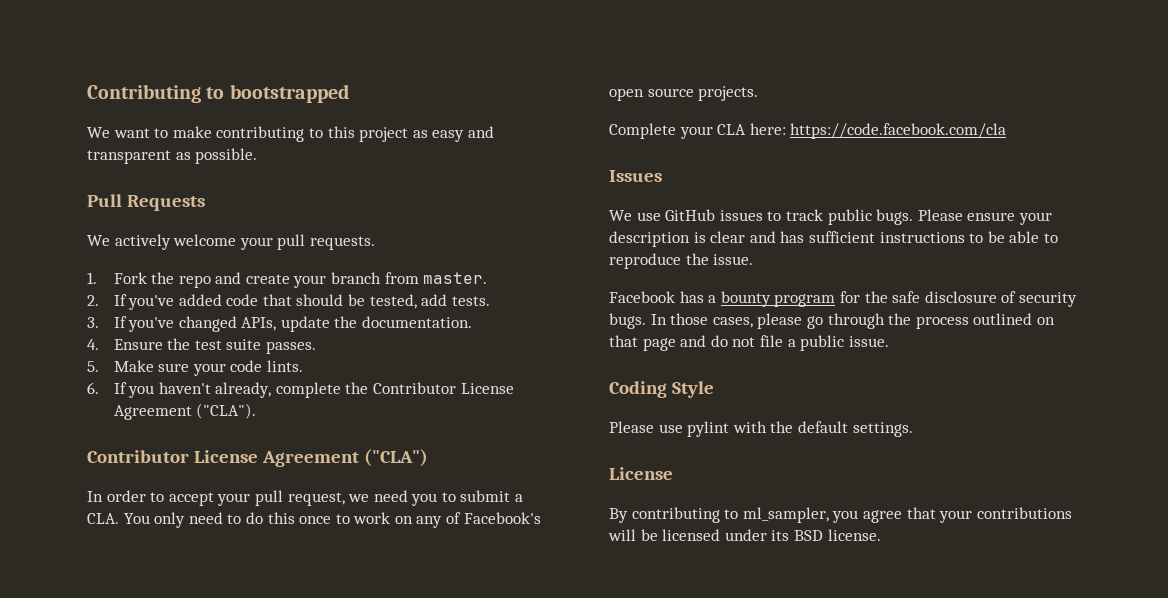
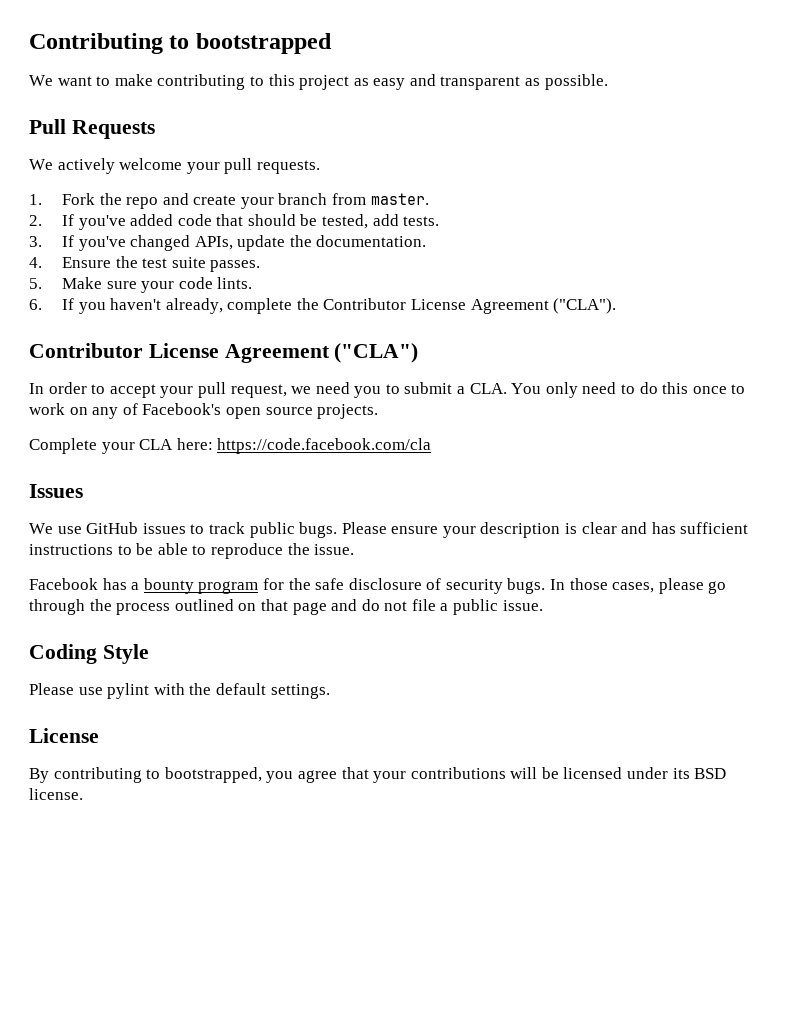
[742,507,829,523] ml_sampler, -> [164,767,262,783] bootstrapped,

